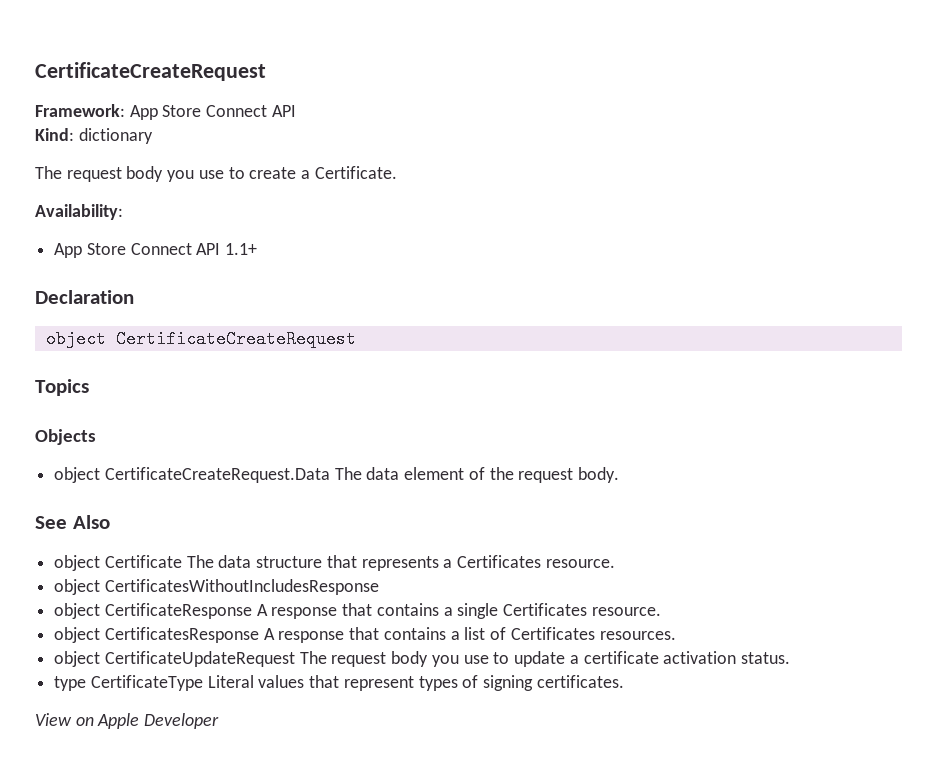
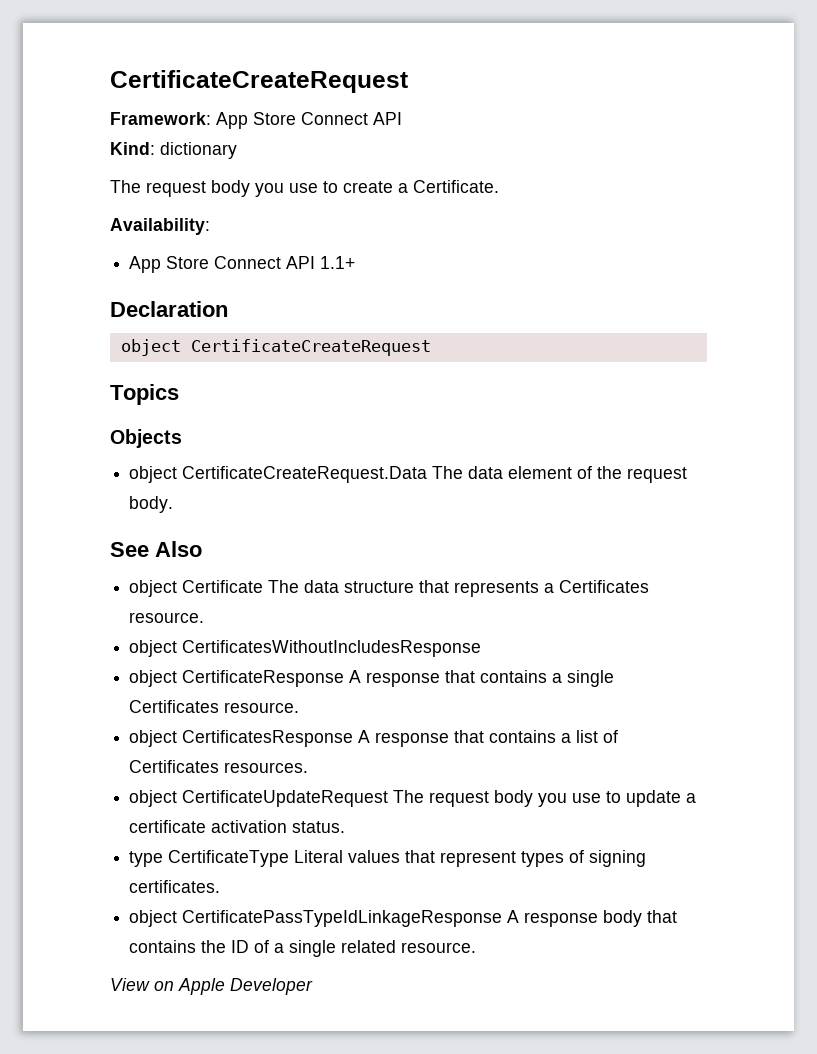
(624, 681) none -> [129,910,678,927] [129,940,477,957] // object CertificatePassTypeIdLinkageResponse A response body that contains the ID of a single related resource.

